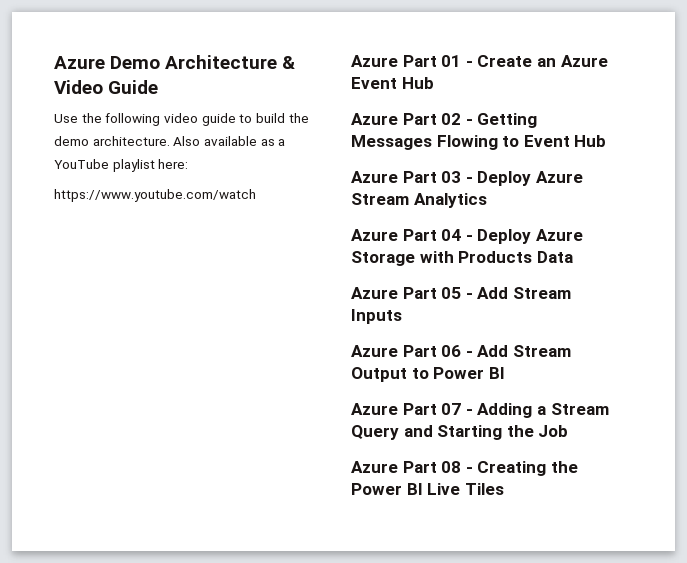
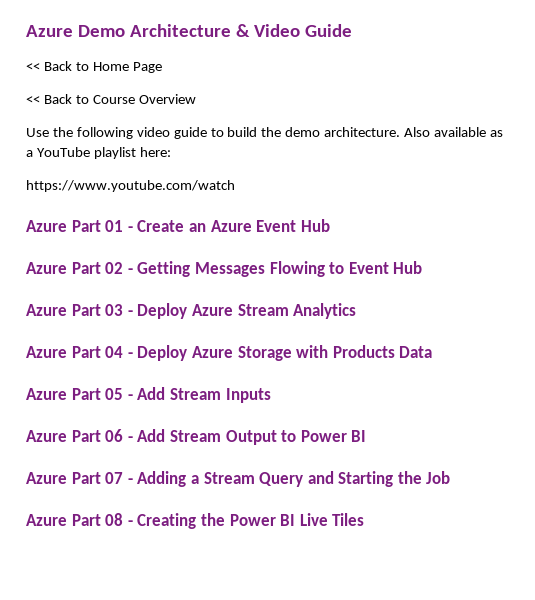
(159, 87) none -> [26,61,162,73] [26,94,196,104] // << Back to Home Page // << Back to Course Overview

